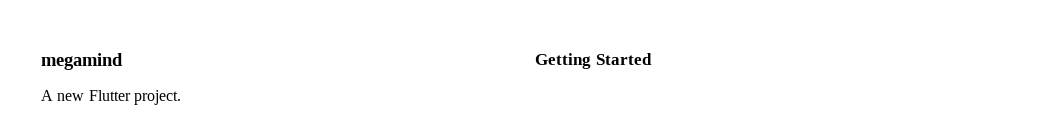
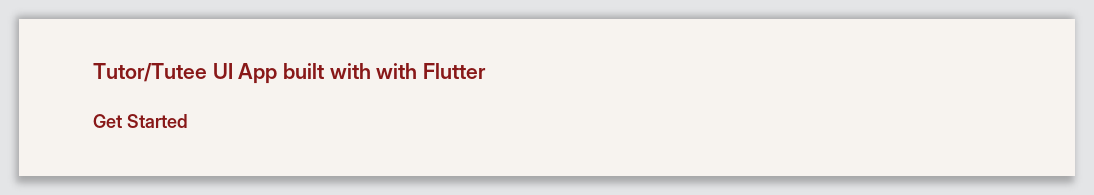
[41,53,123,70] [41,90,181,105] [535,53,591,69] megamind // A new Flutter project. // Getting -> [93,63,487,84] [93,114,122,128] Tutor/Tutee UI App built with with Flutter // Get

